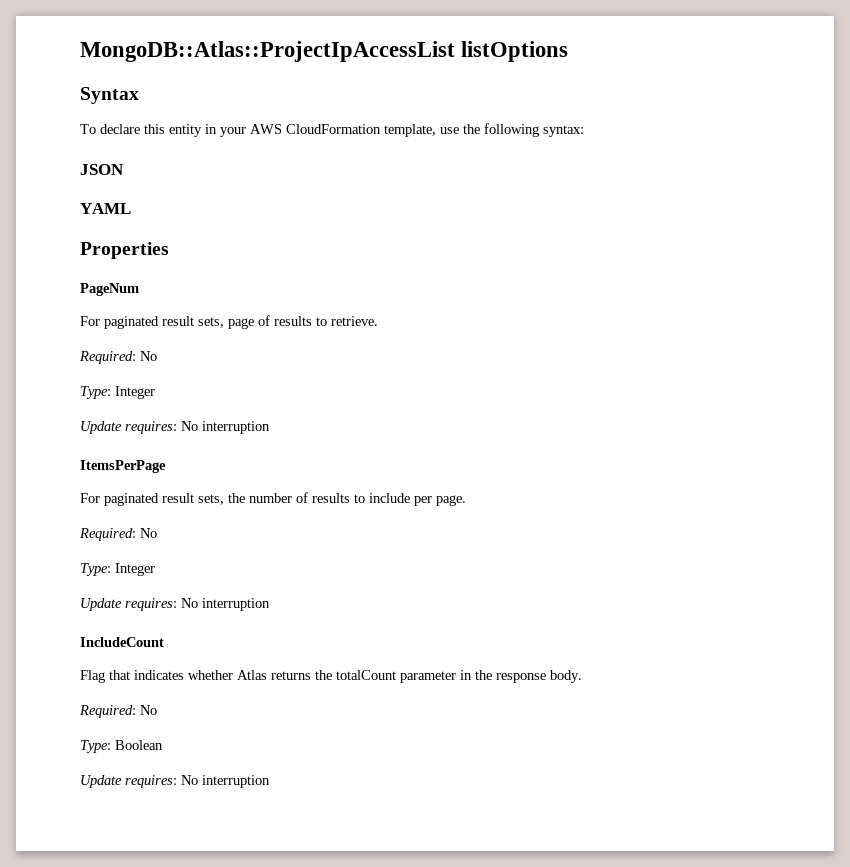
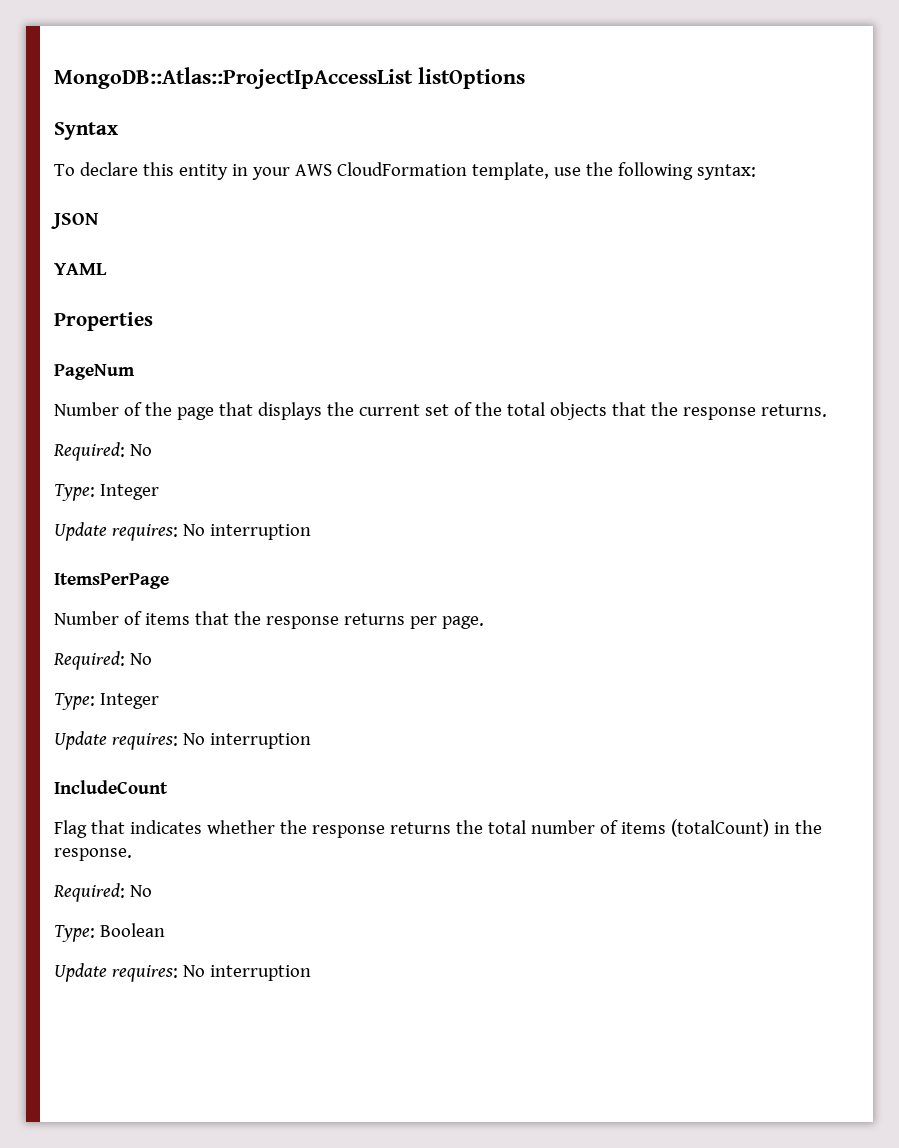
[80,315,378,329] For paginated result sets, page of results to retrieve. -> [54,402,827,420] Number of the page that displays the current set of the total objects that the response returns.
[80,492,410,506] For paginated result sets, the number of results to include -> [54,611,405,629] Number of items that the response returns
[237,670,582,683] Atlas returns the totalCount parameter in the response body. -> [279,819,822,838] [54,848,132,861] the response returns the total number of items (totalCount) in the response.

